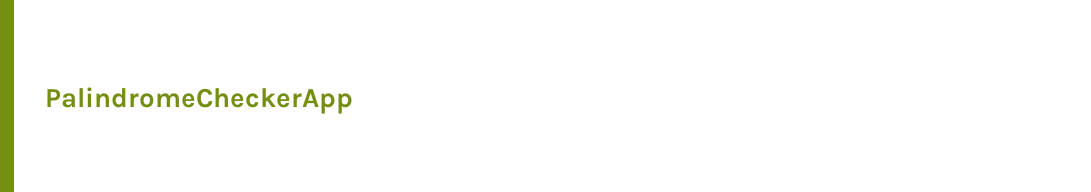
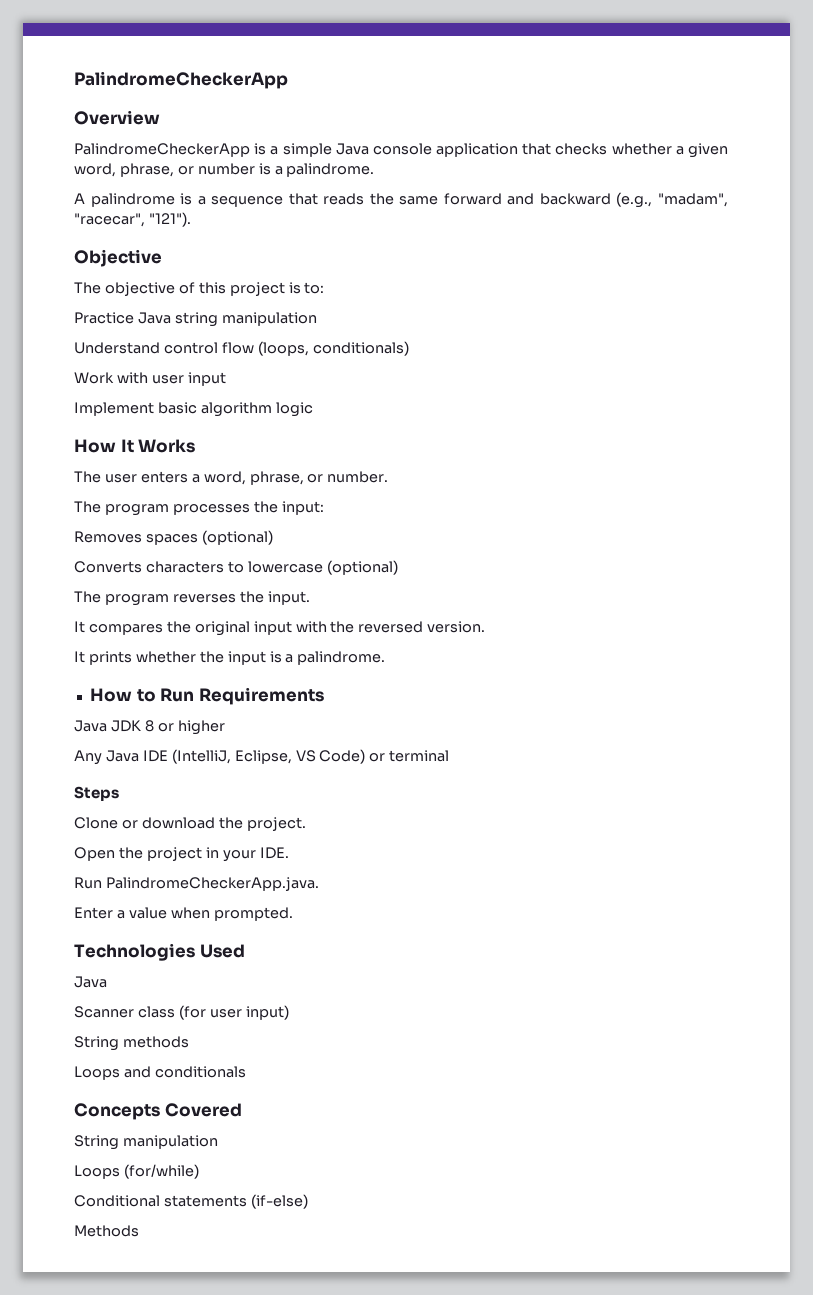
[45,87,353,114] PalindromeCheckerApp -> [74,71,288,89] [74,110,160,125] [74,143,728,158] [74,163,375,177] [74,192,729,208] [74,212,191,227] [74,249,162,267] [74,282,325,296] [74,312,317,327] [74,341,409,356] [74,372,226,386] [74,402,313,417] [74,439,196,453] [74,471,389,485] [74,501,324,516] [74,530,273,545] [74,560,398,575] [74,591,310,606] [74,621,486,636] [74,651,386,665] [89,687,324,705] [74,720,225,735] [74,749,450,765] [74,786,119,801] [74,817,306,831] [74,847,289,862] [74,877,319,891] [74,907,293,921] [74,943,245,961] [74,976,107,988] [74,1005,289,1020] [74,1036,189,1051] [74,1066,246,1080] [74,1103,242,1120] [74,1135,218,1150] [74,1164,199,1179] [74,1194,308,1209] [74,1225,139,1237] PalindromeCheckerApp // Overview // PalindromeCheckerApp is a simple Java console application that checks whether a given word, phrase, or number is a palindrome. // A palindrome is a sequence that reads the same forward and backward (e.g., "madam", "racecar", "121"). // Objective // The objective of this project is to: // Practice Java string manipulation // Understand control flow (loops, conditionals) // Work with user input // Implement basic algorithm logic // How It Works // The user enters a word, phrase, or number. // The program processes the input: // Removes spaces (optional) // Converts characters to lowercase (optional) // The program reverses the input. // It compares the original input with the reversed version. // It prints whether the input is a palindrome. // How to Run Requirements // Java JDK 8 or higher // Any Java IDE (IntelliJ, Eclipse, VS Code) or terminal // Steps // Clone or download the project. // Open the project in your IDE. // Run PalindromeCheckerApp.java. // Enter a value when prompted. // Technologies Used // Java // Scanner class (for user input) // String methods // Loops and conditionals // Concepts Covered // String manipulation // Loops (for/while) // Conditional statements (if-else) // Methods

